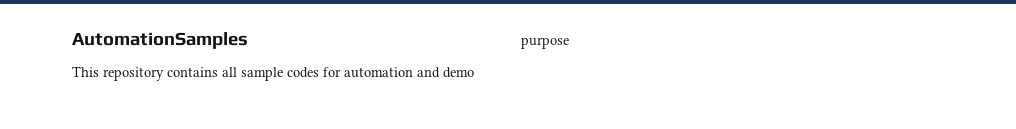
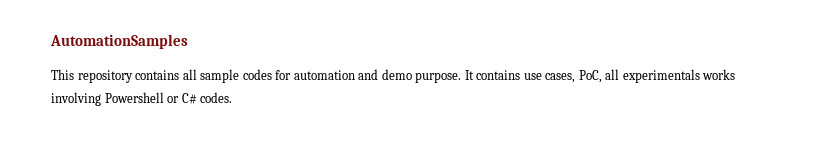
[521,37,569,49] purpose -> [415,69,736,83] [51,92,233,106] purpose. It contains use cases, PoC, all experimentals works involving Powershell or C# codes.

